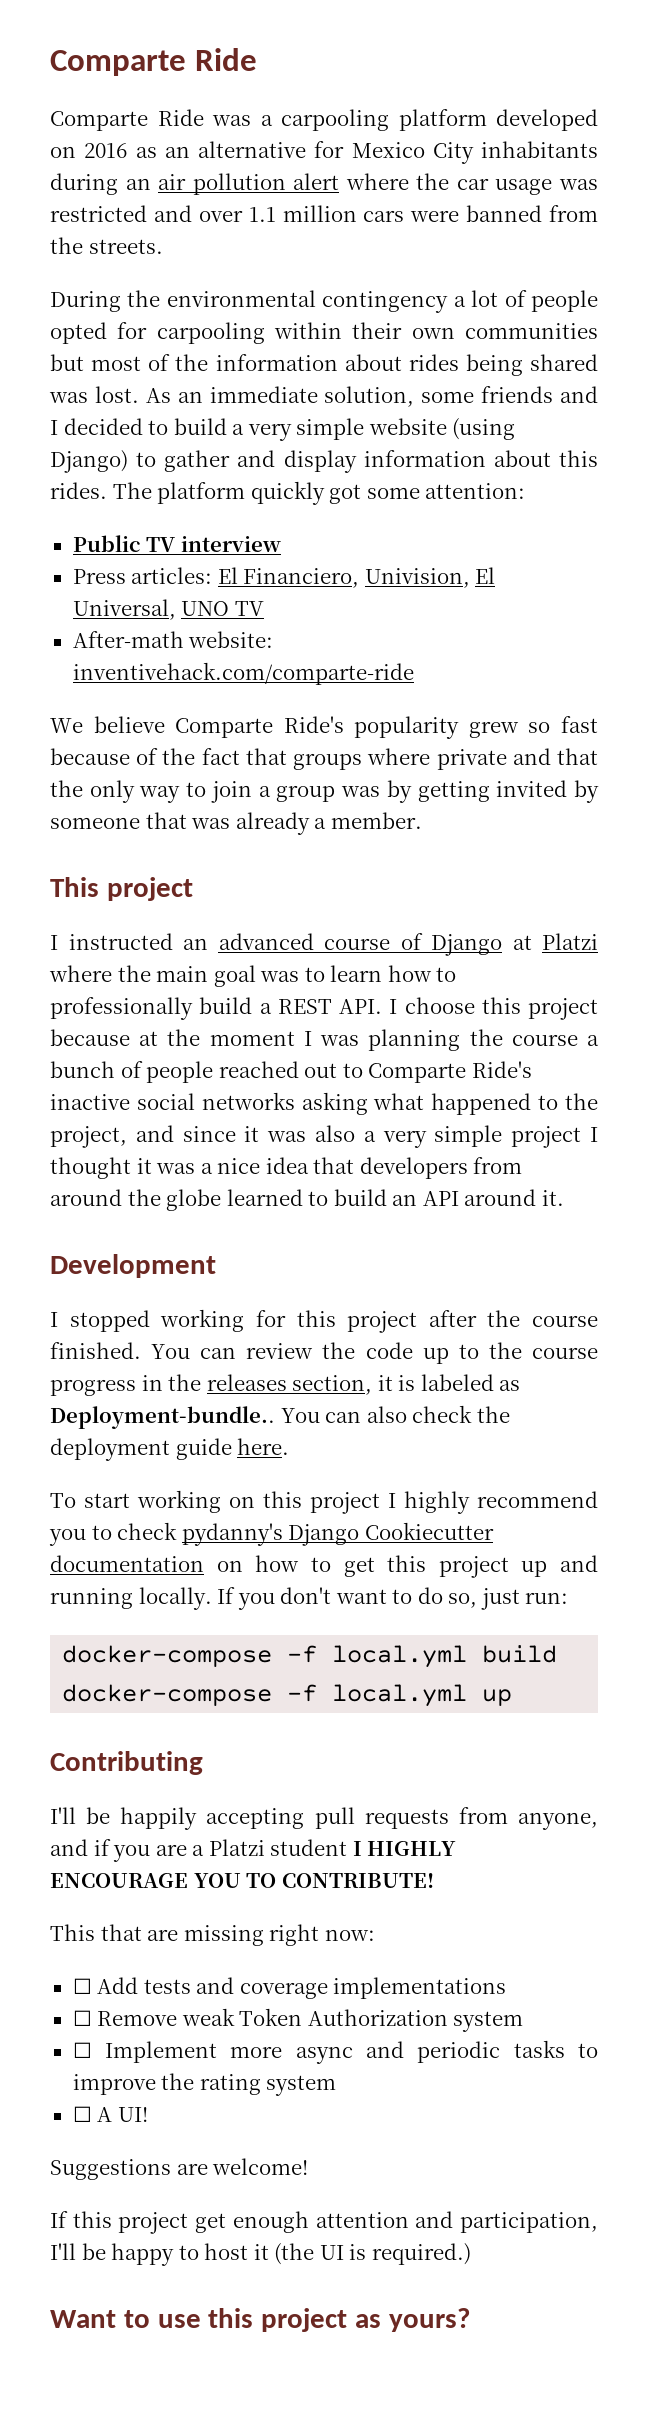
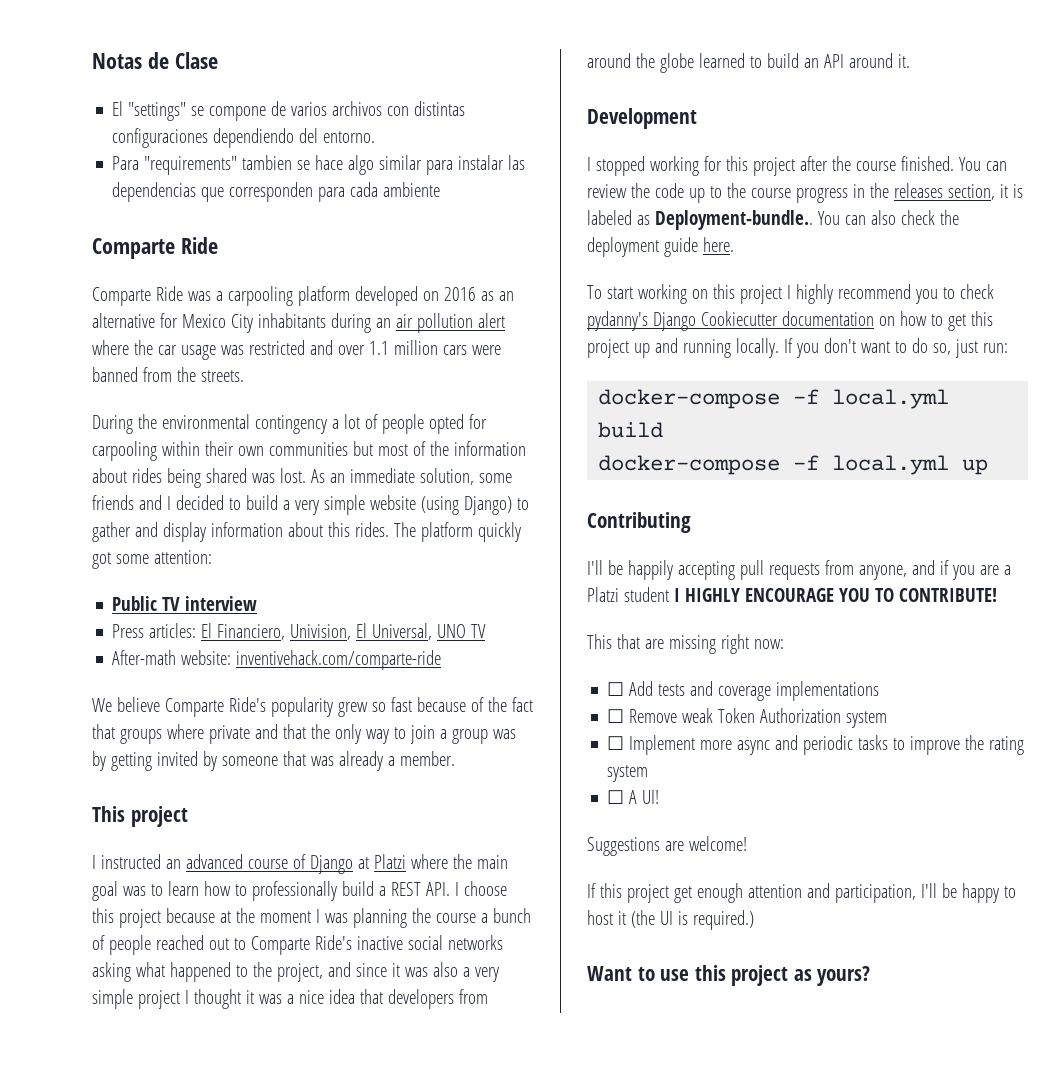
(50, 63) none -> [92,52,218,69] [112,101,466,121] [112,128,376,148] [112,155,526,175] [112,182,441,202] Notas de Clase // El "settings" se compone de varios archivos con distintas configuraciones dependiendo del entorno. // Para "requirements" tambien se hace algo similar para instalar las dependencias que corresponden para cada ambiente //

